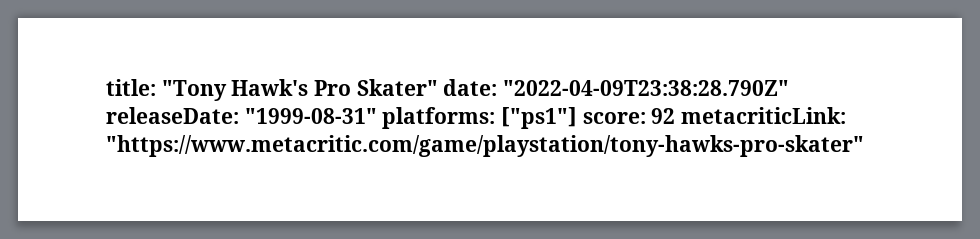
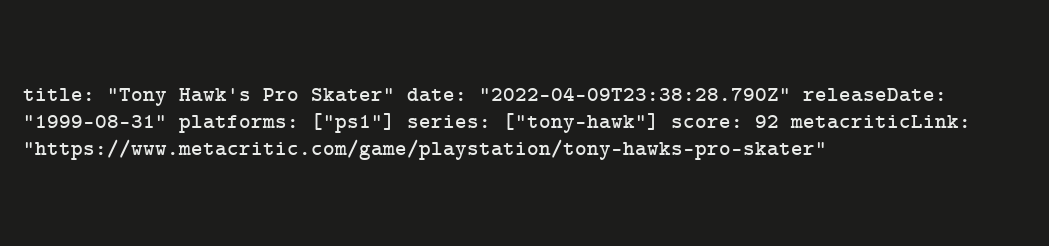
(578, 118) none -> [407,113,659,133] series: ["tony-hawk"]

